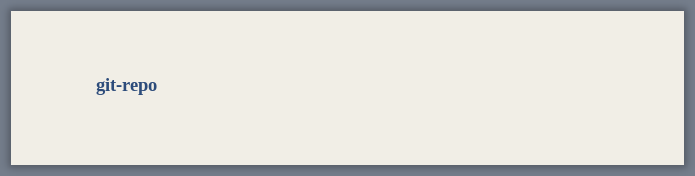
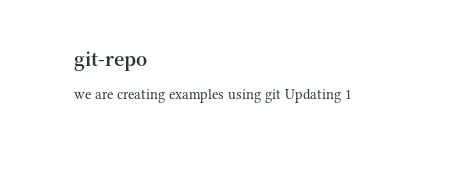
(157, 86) none -> [74,89,352,103] // we are creating examples using git Updating 1

